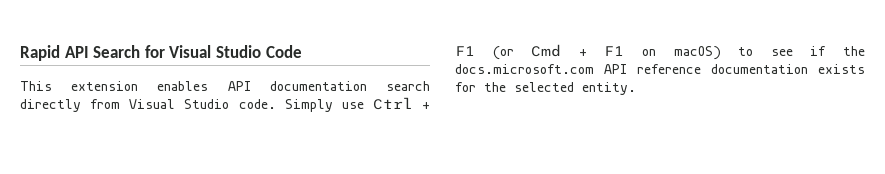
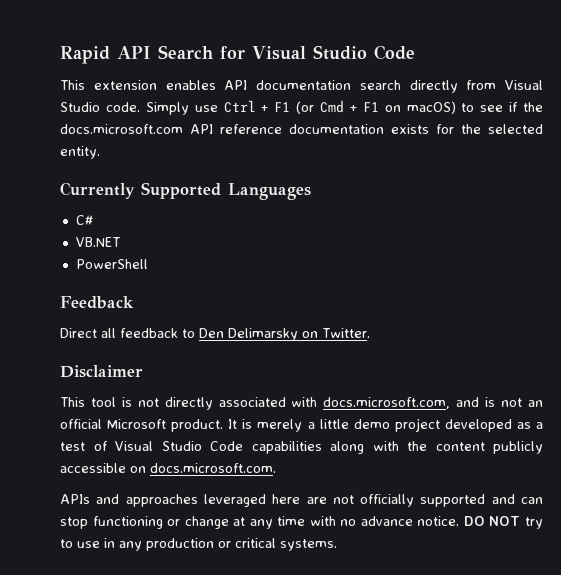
(636, 88) none -> [60,182,311,200] [75,215,94,225] [75,237,120,247] [75,259,148,269] [60,296,134,309] [60,328,370,341] [60,365,143,378] [60,397,544,410] [60,418,543,432] [60,441,543,454] [60,463,276,473] [60,494,543,507] [60,516,544,529] [60,538,337,551] // Currently Supported Languages // C# // VB.NET // PowerShell // Feedback // Direct all feedback to Den Delimarsky on Twitter. // Disclaimer // This tool is not directly associated with docs.microsoft.com, and is not an official Microsoft product. It is merely a little demo project developed as a test of Visual Studio Code capabilities along with the content publicly accessible on docs.microsoft.com. // APIs and approaches leveraged here are not officially supported and can stop functioning or change at any time with no advance notice. DO NOT try to use in any production or critical systems.

